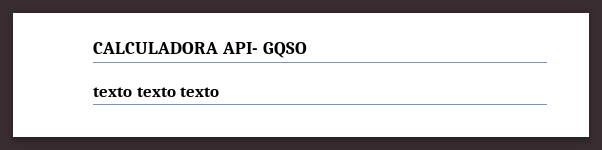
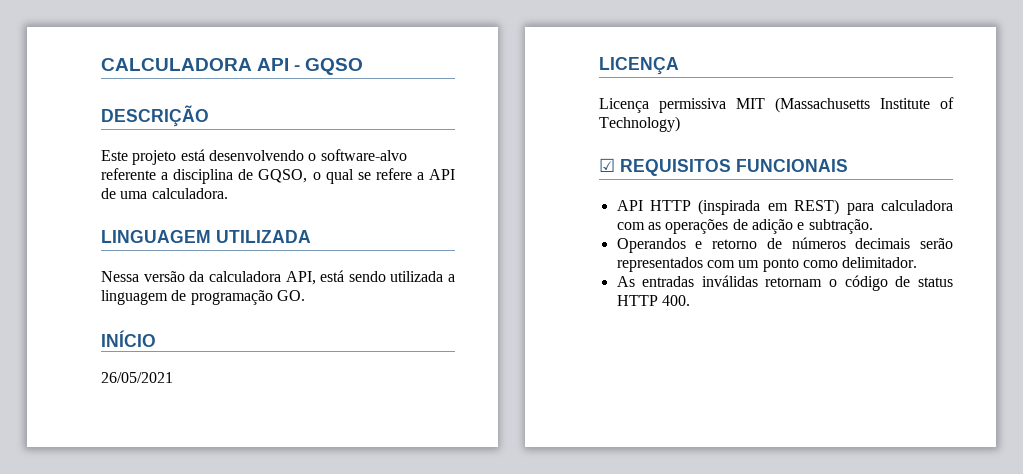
[221,42,258,54] API- -> [257,58,301,71] API -
[93,87,220,97] texto texto texto -> [101,105,209,127] [101,149,407,165] [101,168,456,184] [101,188,228,199] [101,230,311,243] [101,270,455,285] [101,290,305,305] [101,330,156,347] [101,372,173,383] [599,57,679,75] [599,97,954,113] [599,116,680,132] [599,158,848,176] [616,199,953,215] [616,219,873,234] [616,237,953,253] [616,257,918,272] [616,275,953,291] [616,295,690,306] DESCRIÇÃO // Este projeto está desenvolvendo o software-alvo referente a disciplina de GQSO, o qual se refere a API de uma calculadora. // LINGUAGEM UTILIZADA // Nessa versão da calculadora API, está sendo utilizada a linguagem de programação GO. // INÍCIO // 26/05/2021 // LICENÇA // Licença permissiva MIT (Massachusetts Institute of Technology) // ☑ REQUISITOS FUNCIONAIS // API HTTP (inspirada em REST) para calculadora com as operações de adição e subtração. // Operandos e retorno de números decimais serão representados com um ponto como delimitador. // As entradas inválidas retornam o código de status HTTP 400.

